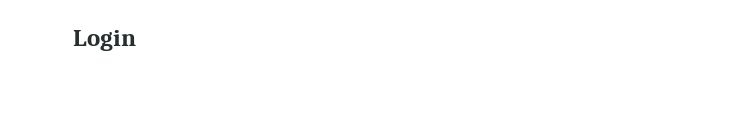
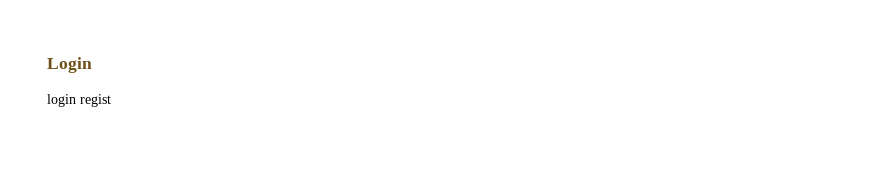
(136, 40) none -> [47,94,111,107] // login regist

